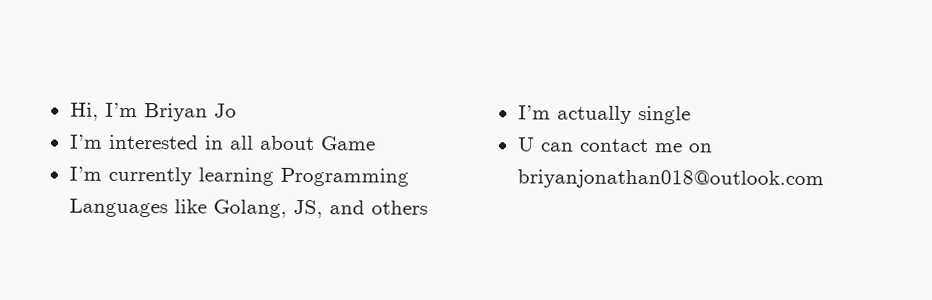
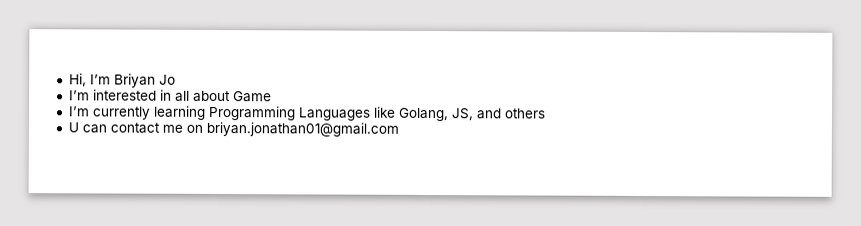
[517,105,691,125] // I’m actually single -> (546, 113) none
[516,169,824,190] briyanjonathan018@outlook.com -> [205,121,399,137] briyan.jonathan01@gmail.com

